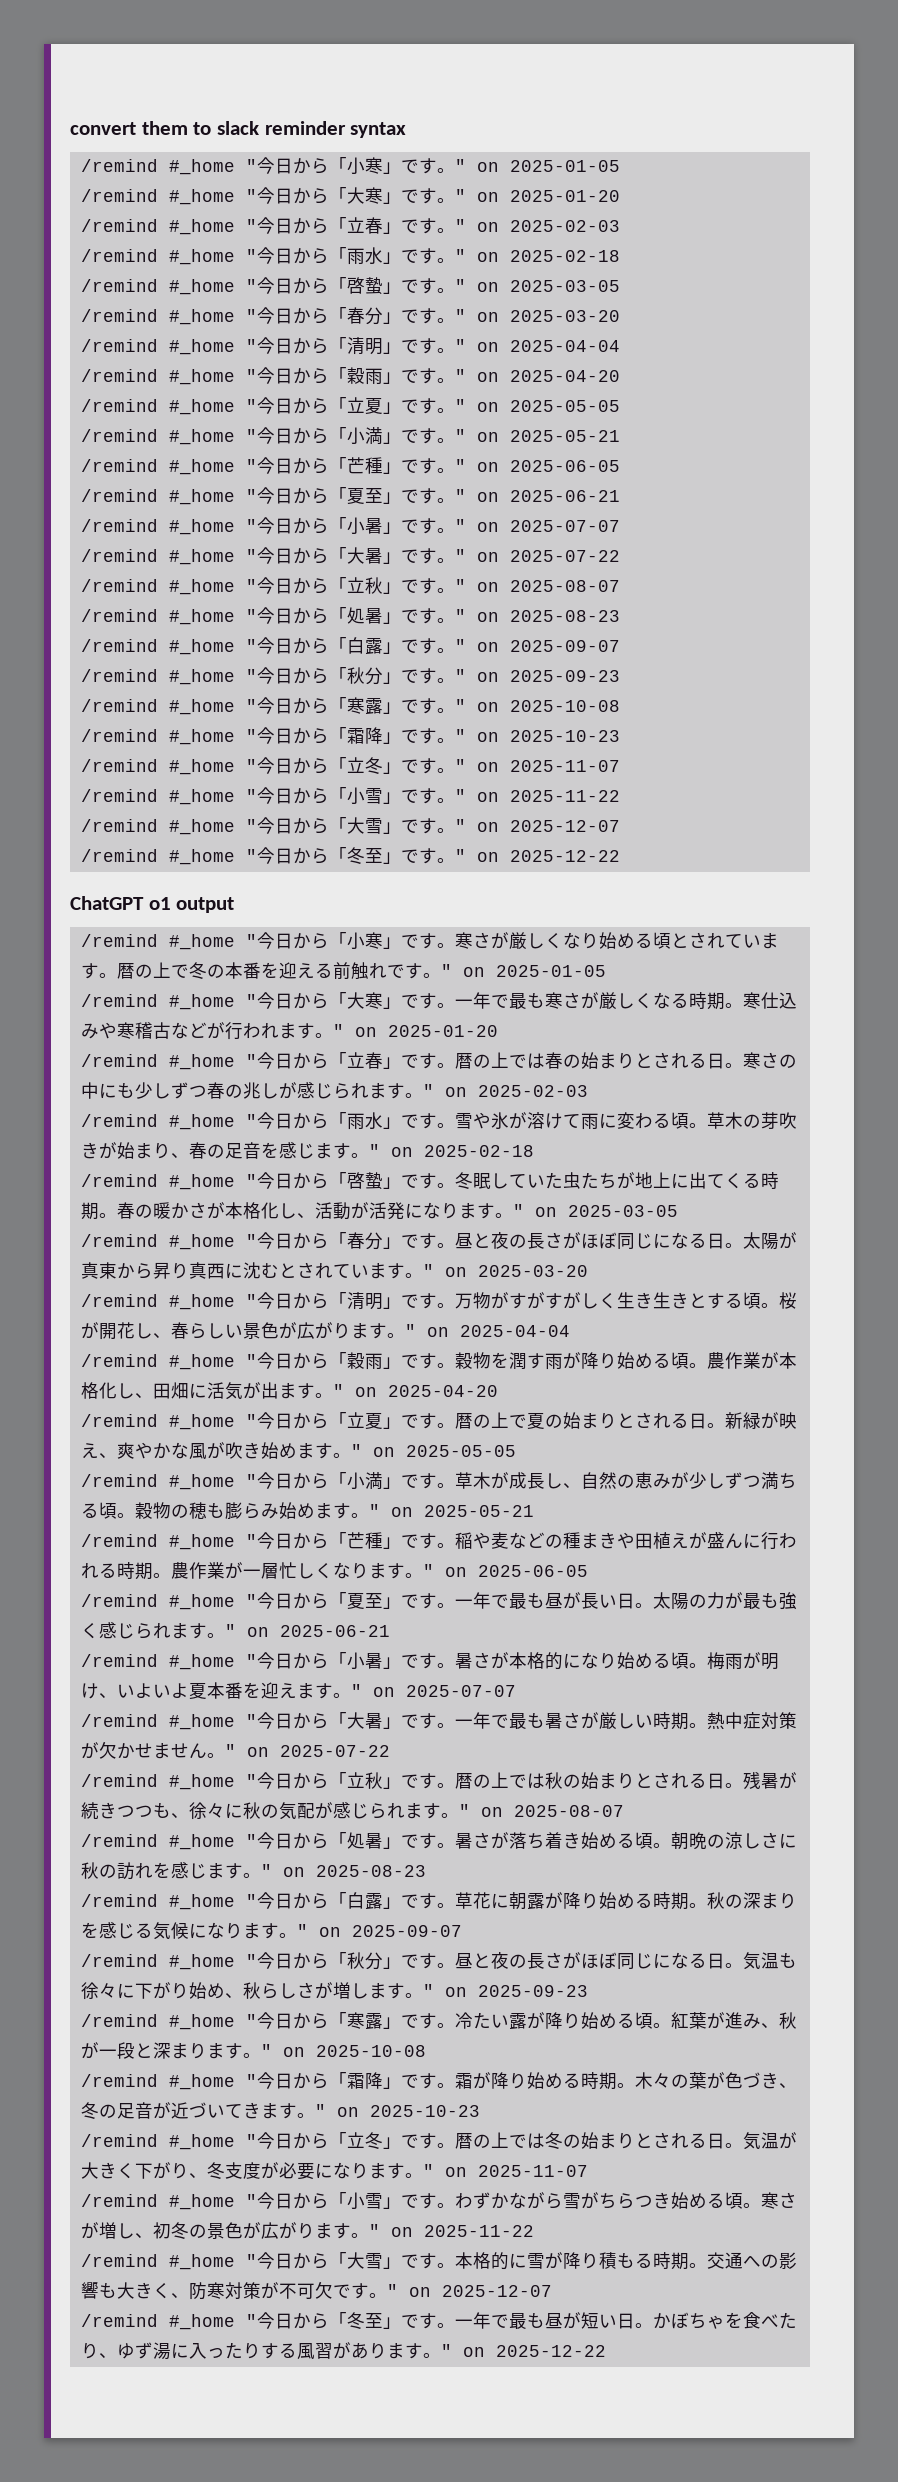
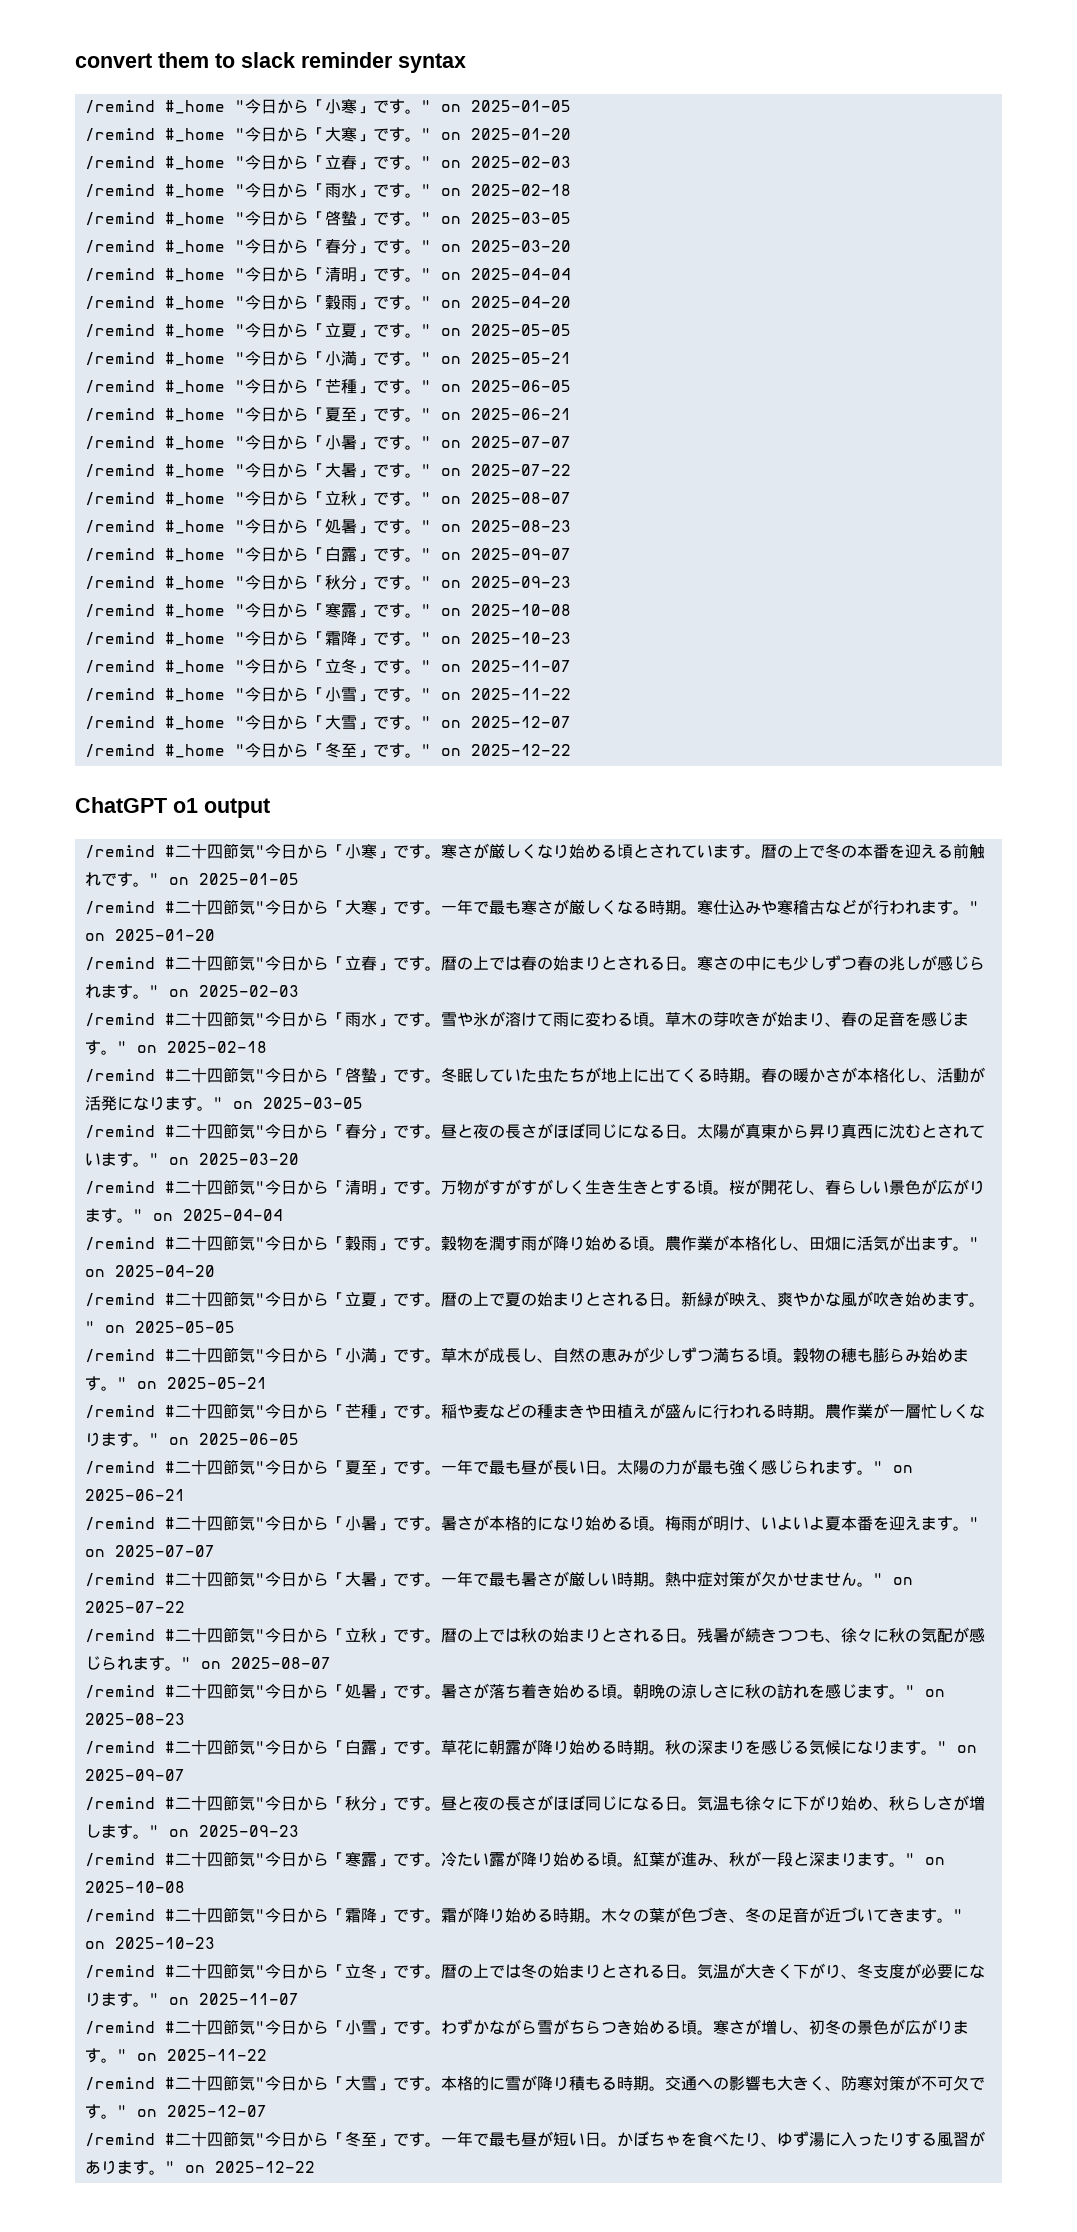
[168,934,235,950] #_home -> [165,843,256,859] #二十四節気
[168,994,235,1010] #_home -> [165,899,256,915] #二十四節気
[168,1054,235,1070] #_home -> [165,955,256,971] #二十四節気
[168,1114,235,1130] #_home -> [165,1011,256,1027] #二十四節気
[168,1174,235,1190] #_home -> [165,1067,256,1083] #二十四節気
[168,1234,235,1250] #_home -> [165,1123,256,1139] #二十四節気
[168,1294,235,1310] #_home -> [165,1179,256,1195] #二十四節気
[168,1354,235,1370] #_home -> [165,1235,256,1251] #二十四節気
[168,1414,235,1430] #_home -> [165,1291,256,1307] #二十四節気
[168,1474,235,1490] #_home -> [165,1347,256,1363] #二十四節気
[168,1534,235,1550] #_home -> [165,1403,256,1419] #二十四節気
[168,1594,235,1610] #_home -> [165,1459,256,1475] #二十四節気
[168,1654,235,1670] #_home -> [165,1515,256,1531] #二十四節気
[168,1714,235,1730] #_home -> [165,1571,256,1587] #二十四節気
[168,1774,235,1790] #_home -> [165,1627,256,1643] #二十四節気
[168,1834,235,1850] #_home -> [165,1683,256,1699] #二十四節気
[168,1894,235,1910] #_home -> [165,1739,256,1755] #二十四節気
[168,1954,235,1970] #_home -> [165,1795,256,1811] #二十四節気
[168,2014,235,2030] #_home -> [165,1851,256,1867] #二十四節気
[168,2074,235,2090] #_home -> [165,1907,256,1923] #二十四節気
[168,2134,235,2150] #_home -> [165,1963,256,1979] #二十四節気
[168,2194,235,2210] #_home -> [165,2019,256,2035] #二十四節気
[168,2254,235,2270] #_home -> [165,2075,256,2091] #二十四節気
[168,2314,235,2330] #_home -> [165,2131,256,2147] #二十四節気

